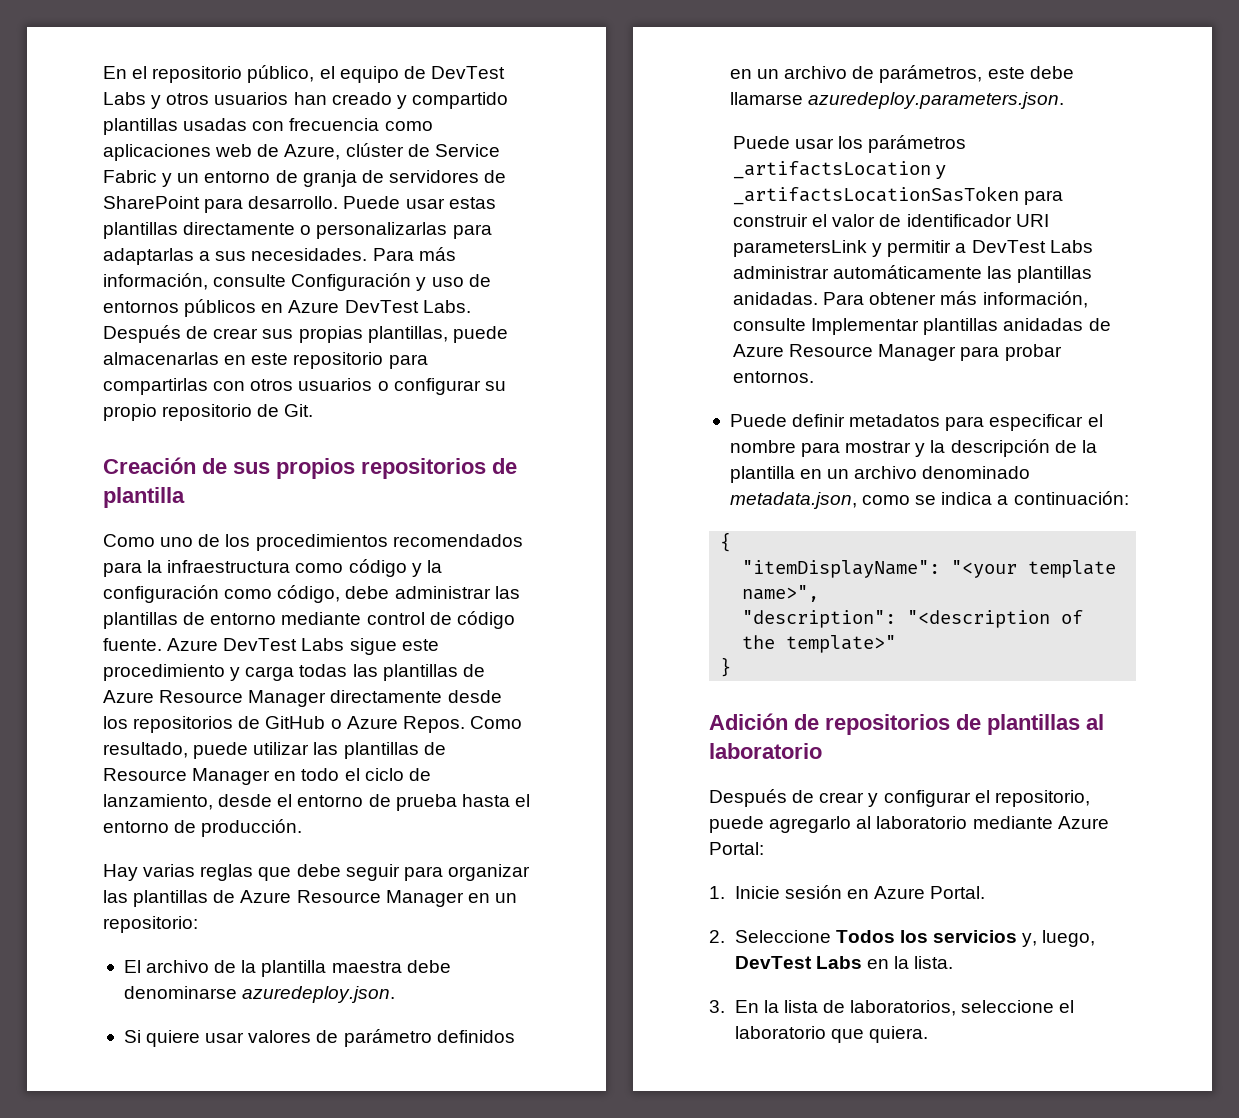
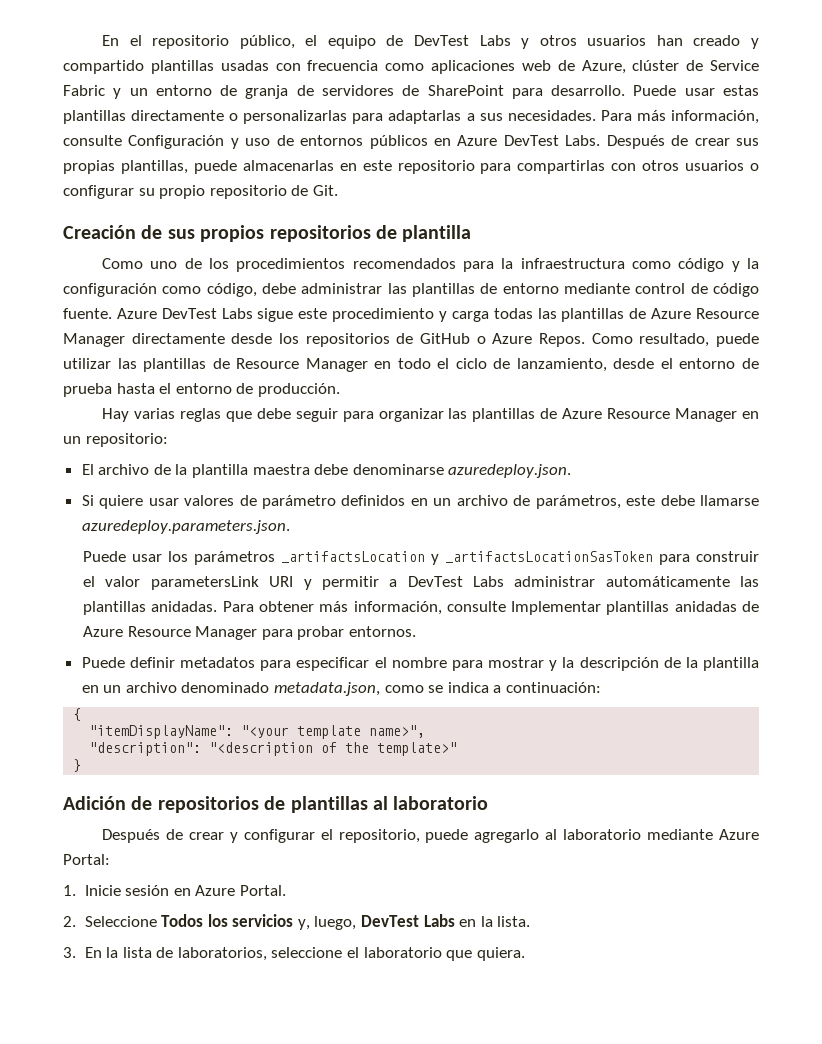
[879,214,1049,227] [733,240,868,257] de identificador URI parametersLink -> [150,576,294,590] parametersLink URI

